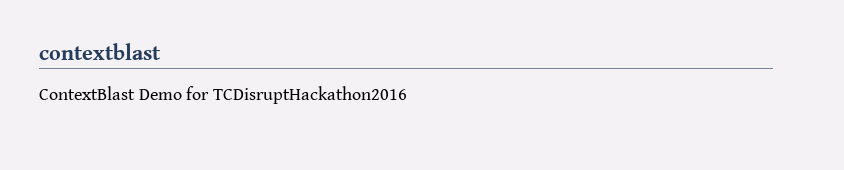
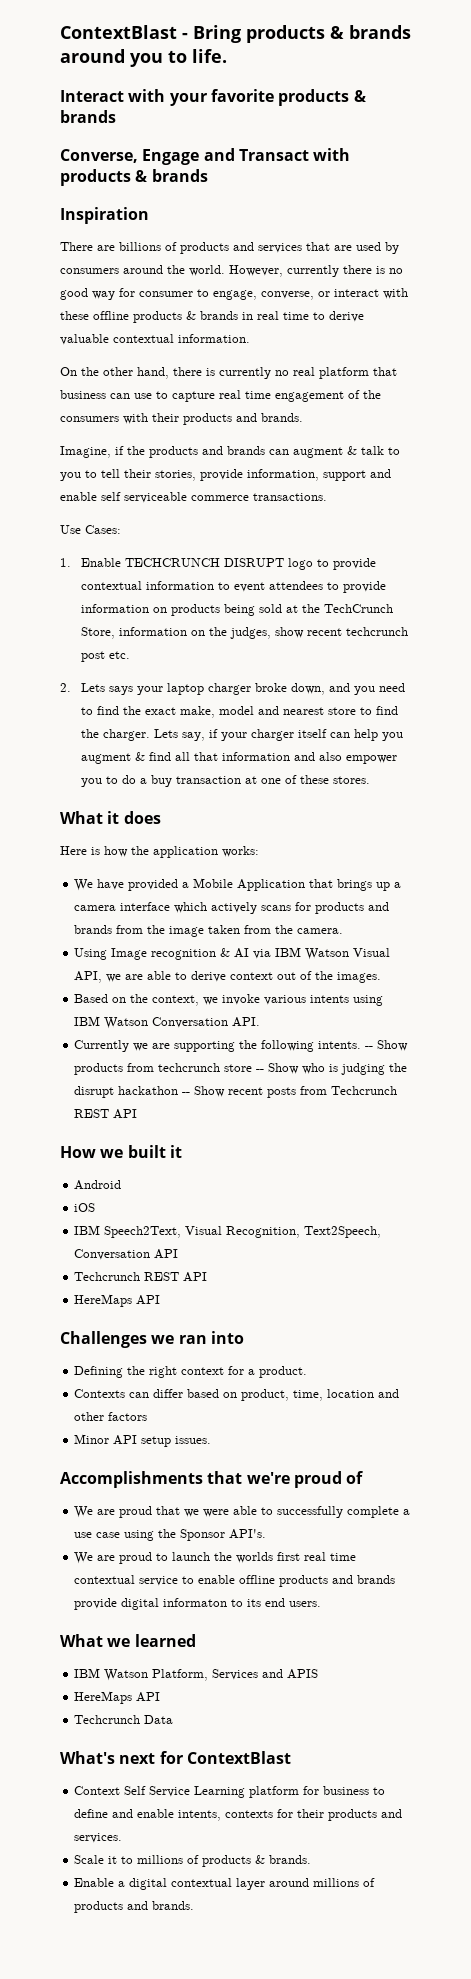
[39,43,161,60] [39,86,408,104] contextblast // ContextBlast Demo for TCDisruptHackathon2016 -> [60,25,411,43] [60,49,227,67] [60,89,366,106] [60,110,116,123] [60,148,351,165] [60,169,208,186] [60,207,149,224] [60,242,399,254] [60,265,403,277] [60,288,408,300] [60,311,364,323] [60,334,250,345] [60,367,397,379] [60,390,381,402] [60,413,303,425] [60,446,400,458] [60,469,391,481] [60,492,327,503] [60,525,121,534] [60,558,376,570] [80,581,386,593] [80,604,393,616] [80,627,408,639] [80,651,130,662] [60,683,405,695] [80,706,398,718] [80,729,403,741] [80,752,397,764] [80,775,370,787] [60,811,161,824] [60,846,259,858] [74,878,402,891] [74,902,390,914] [74,925,344,937] [74,947,391,960] [74,971,382,983] [74,994,384,1006] [74,1016,261,1029] [74,1040,409,1052] [74,1063,408,1075] [74,1086,398,1098] [74,1109,138,1119] [60,1145,182,1158] [74,1180,122,1190] [74,1203,96,1212] [74,1225,382,1238] [74,1249,179,1260] [74,1272,208,1282] [74,1294,161,1307] [60,1331,244,1348] [74,1366,308,1378] [74,1389,400,1401] [74,1412,148,1421] [74,1434,212,1447] [60,1471,364,1488] [74,1506,411,1518] [74,1529,267,1541] [74,1552,357,1564] [74,1575,396,1587] [74,1598,322,1610] [60,1634,196,1647] [74,1668,319,1681] [74,1691,161,1704] [74,1715,174,1724] [60,1751,291,1764] [74,1786,386,1798] [74,1809,403,1821] [74,1833,123,1843] [74,1855,312,1867] [74,1878,376,1890] [74,1901,195,1913] ContextBlast - Bring products & brands around you to life. // Interact with your favorite products & brands // Converse, Engage and Transact with products & brands // Inspiration // There are billions of products and services that are used by consumers around the world. However, currently there is no good way for consumer to engage, converse, or interact with these offline products & brands in real time to derive valuable contextual information. // On the other hand, there is currently no real platform that business can use to capture real time engagement of the consumers with their products and brands. // Imagine, if the products and brands can augment & talk to you to tell their stories, provide information, support and enable self serviceable commerce transactions. // Use Cases: // 1. Enable TECHCRUNCH DISRUPT logo to provide contextual information to event attendees to provide information on products being sold at the TechCrunch Store, information on the judges, show recent techcrunch post etc. // 2. Lets says your laptop charger broke down, and you need to find the exact make, model and nearest store to find the charger. Lets say, if your charger itself can help you augment & find all that information and also empower you to do a buy transaction at one of these stores. // What it does // Here is how the application works: // We have provided a Mobile Application that brings up a camera interface which actively scans for products and brands from the image taken from the camera. // Using Image recognition & AI via IBM Watson Visual API, we are able to derive context out of the images. // Based on the context, we invoke various intents using IBM Watson Conversation API. // Currently we are supporting the following intents. -- Show products from techcrunch store -- Show who is judging the disrupt hackathon -- Show recent posts from Techcrunch REST API // How we built it // Android // iOS // IBM Speech2Text, Visual Recognition, Text2Speech, Conversation API // Techcrunch REST API // HereMaps API // Challenges we ran into // Defining the right context for a product. // Contexts can differ based on product, time, location and other factors // Minor API setup issues. // Accomplishments that we're proud of // We are proud that we were able to successfully complete a use case using the Sponsor API's. // We are proud to launch the worlds first real time contextual service to enable offline products and brands provide digital informaton to its end users. // What we learned // IBM Watson Platform, Services and APIS // HereMaps API // Techcrunch Data // What's next for ContextBlast // Context Self Service Learning platform for business to define and enable intents, contexts for their products and services. // Scale it to millions of products & brands. // Enable a digital contextual layer around millions of products and brands.

